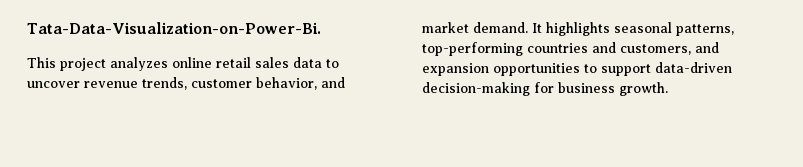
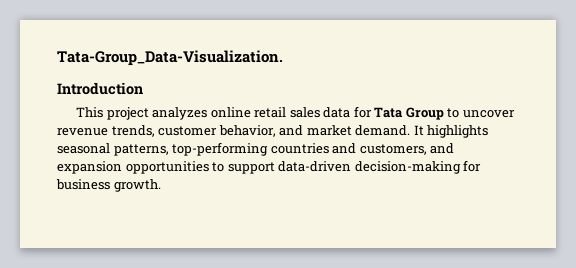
[27,22,321,34] Tata-Data-Visualization-on-Power-Bi. -> [57,50,283,66] [57,82,143,95] Tata-Group_Data-Visualization. // Introduction
(322, 62) none -> [353,106,444,120] for Tata Group

